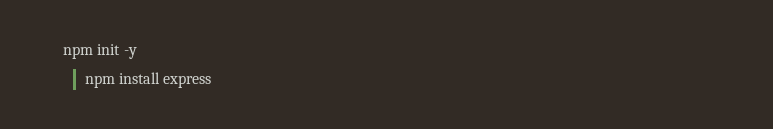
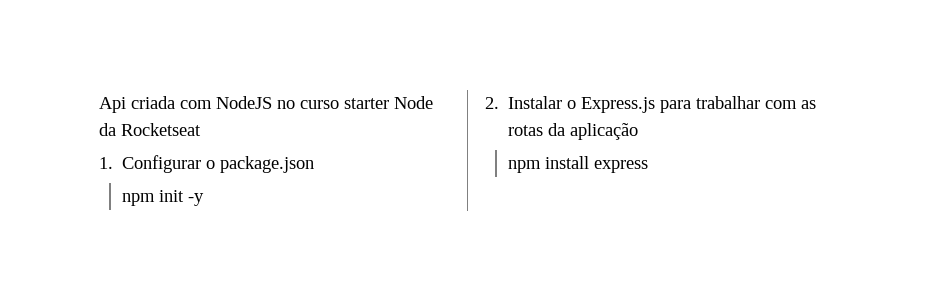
[63,44,137,59] npm init -y -> [99,96,433,113] [99,123,201,136] [99,155,315,173] [121,190,204,206] [485,96,817,113] [508,123,639,140] Api criada com NodeJS no curso starter Node da Rocketseat // 1. Configurar o package.json // npm init -y // 2. Instalar o Express.js para trabalhar com as rotas da aplicação

